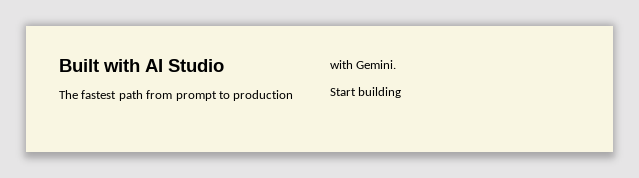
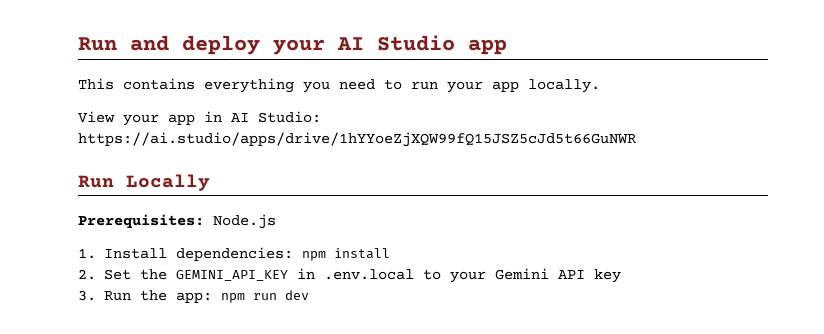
[59,59,224,72] [59,90,294,101] [330,60,397,69] [330,87,402,98] Built with AI Studio // The fastest path from prompt to production with Gemini. // Start building -> [78,35,507,55] [78,78,600,93] [78,111,321,126] [78,132,636,147] [78,174,210,191] [78,214,276,229] [78,247,390,261] [78,268,621,283] [78,290,309,303] Run and deploy your AI Studio app // This contains everything you need to run your app locally. // View your app in AI Studio: https://ai.studio/apps/drive/1hYYoeZjXQW99fQ15JSZ5cJd5t66GuNWR // Run Locally // Prerequisites: Node.js // 1. Install dependencies: npm install // 2. Set the GEMINI_API_KEY in .env.local to your Gemini API key // 3. Run the app: npm run dev

